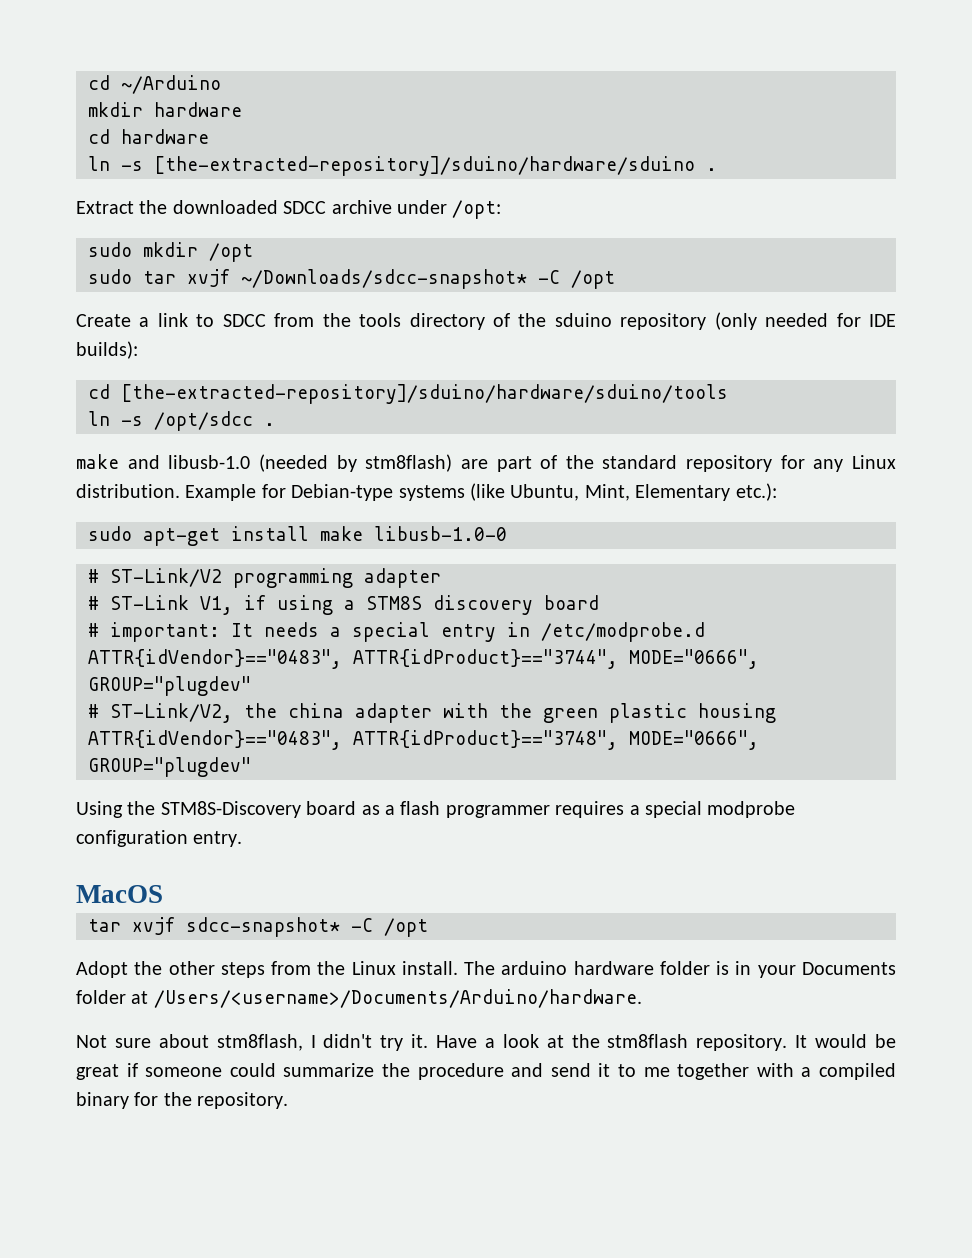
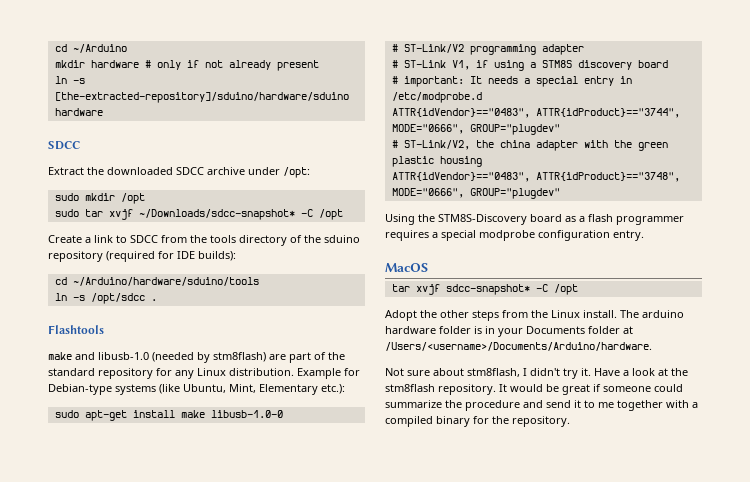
[88,129,209,144] // cd hardware -> [144,60,319,71] # only if not already present
[706,168,717,171] . -> [54,108,103,116] [48,141,80,150] hardware // SDCC
[714,312,829,330] (only needed -> [106,251,155,262] (required
[121,384,728,404] [the-extracted-repository]/sduino/hardware/sduino/tools -> [72,277,259,286] ~/Arduino/hardware/sduino/tools
(275, 424) none -> [48,325,104,334] // Flashtools

